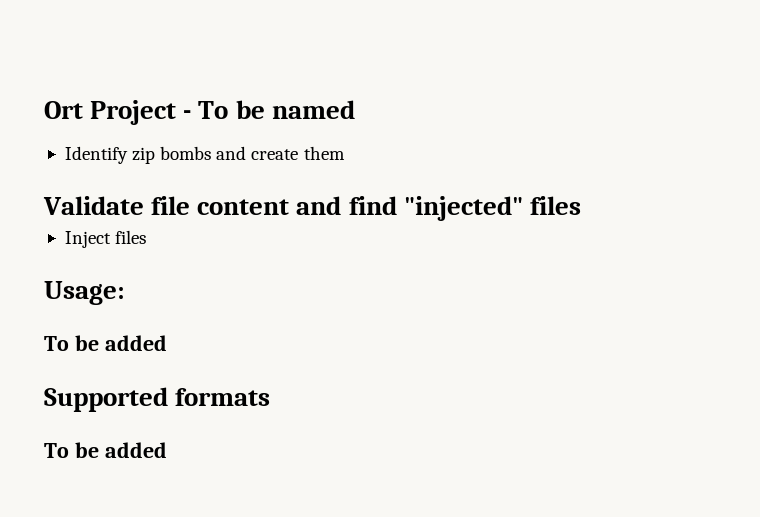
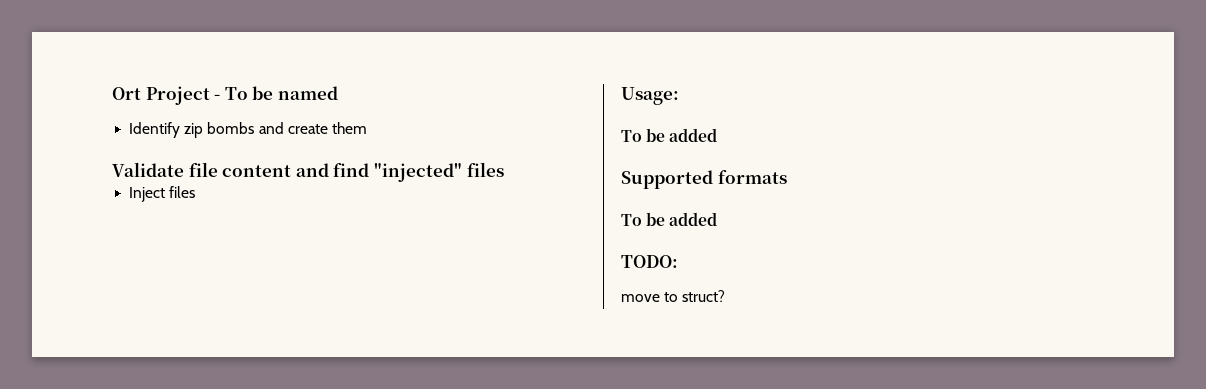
(167, 450) none -> [621,255,678,268] [621,290,726,302] // TODO: // move to struct?

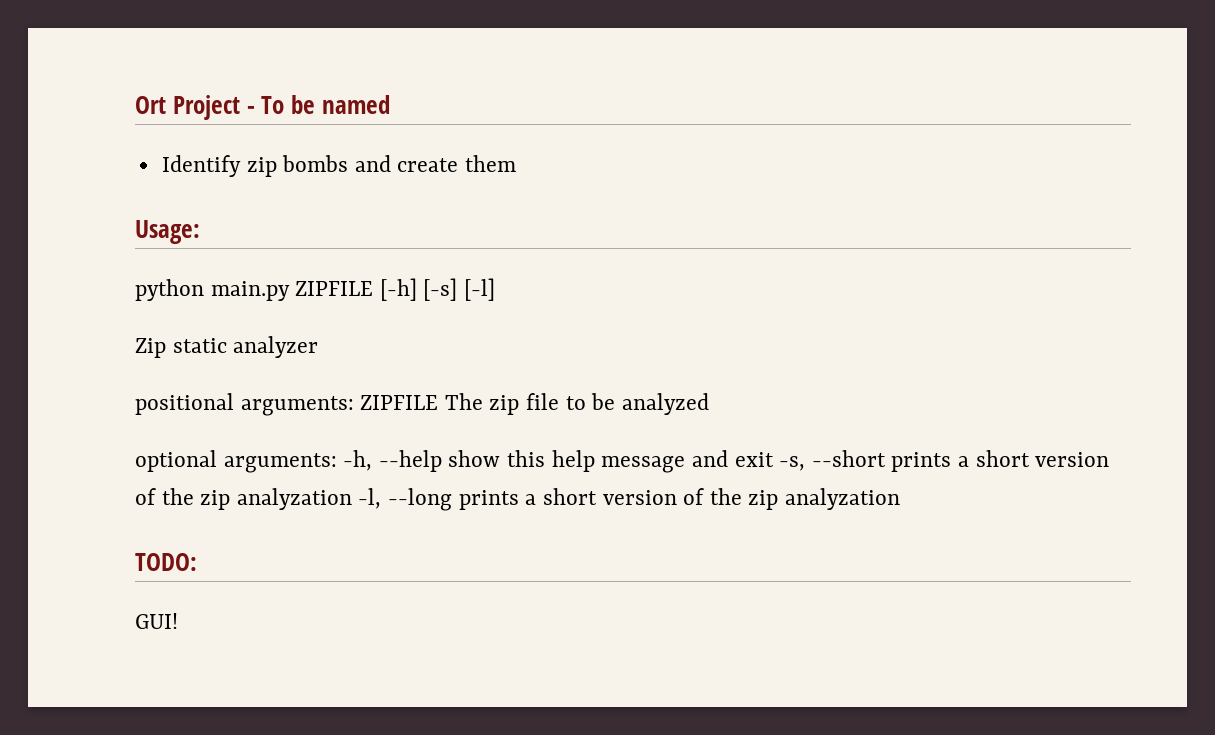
[112,162,504,182] [129,186,196,202] [621,87,679,105] [621,128,718,142] [621,170,787,189] [621,212,718,226] [621,255,678,268] [621,290,726,302] Validate file content and find "injected" files // Inject files // Usage: // To be added // Supported formats // To be added // TODO: // move to struct? -> [135,220,200,244] [135,278,496,301] [135,336,319,358] [135,393,709,416] [135,450,1110,473] [135,488,900,511] [135,553,197,571] [135,613,178,629] Usage: // python main.py ZIPFILE [-h] [-s] [-l] // Zip static analyzer // positional arguments: ZIPFILE The zip file to be analyzed // optional arguments: -h, --help show this help message and exit -s, --short prints a short version of the zip analyzation -l, --long prints a short version of the zip analyzation // TODO: // GUI!

